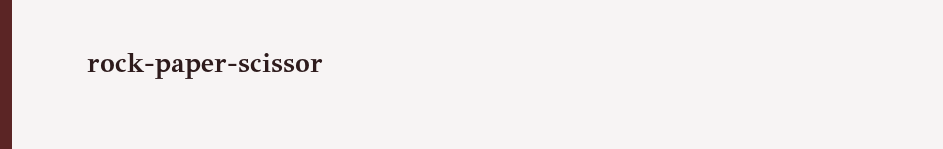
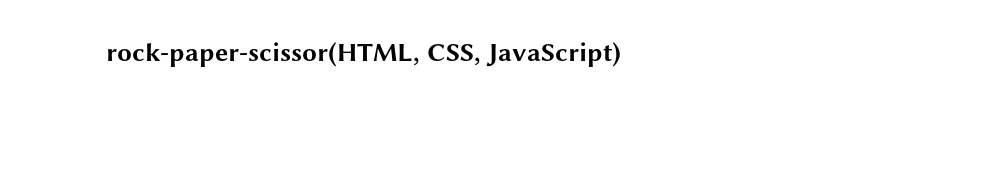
[87,53,323,79] rock-paper-scissor -> [106,42,622,67] rock-paper-scissor(HTML, CSS, JavaScript)

